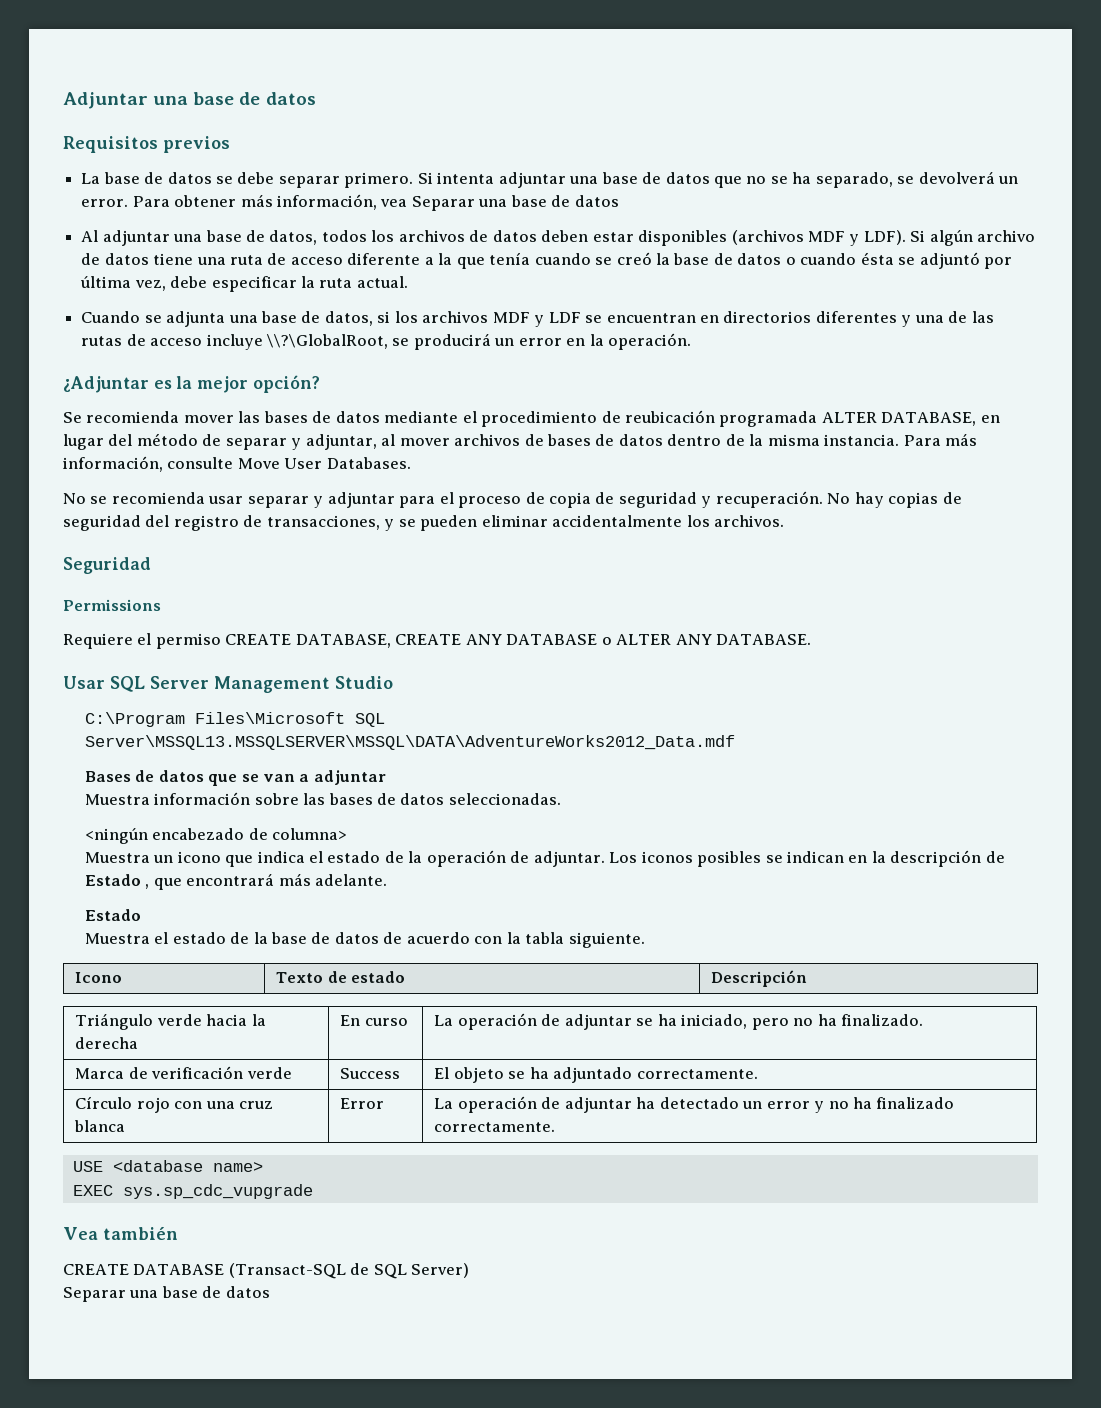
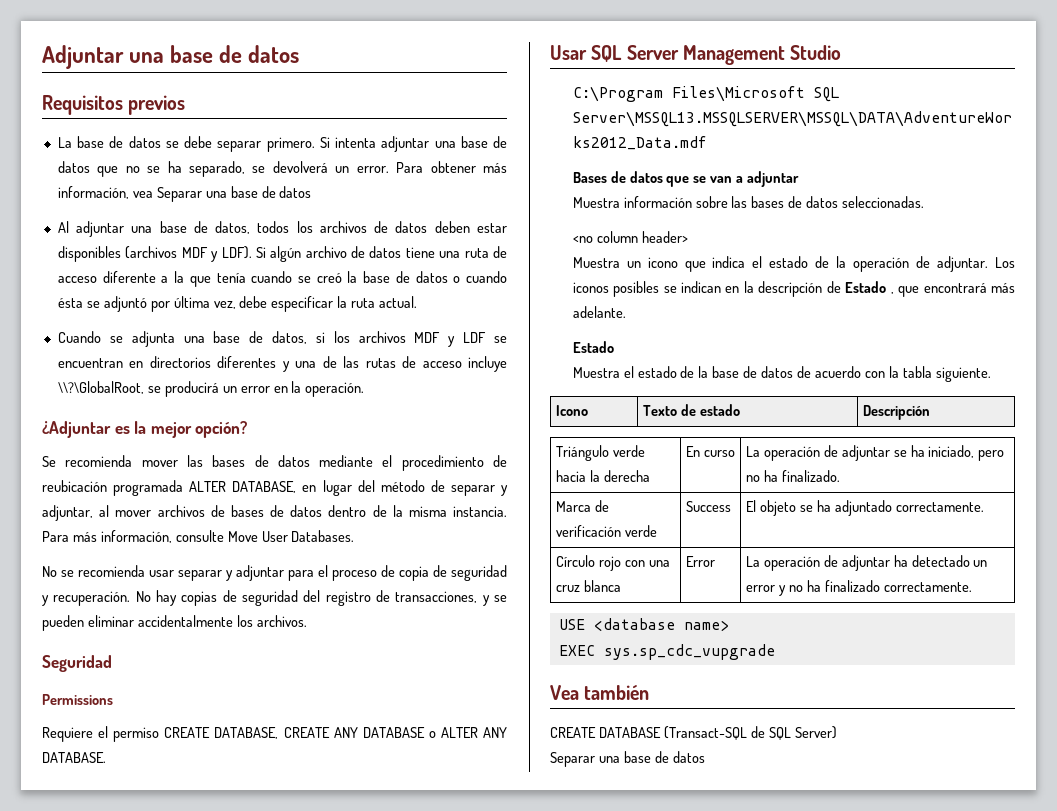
[84,828,348,844] <ningún encabezado de columna> -> [572,231,688,243] <no column header>

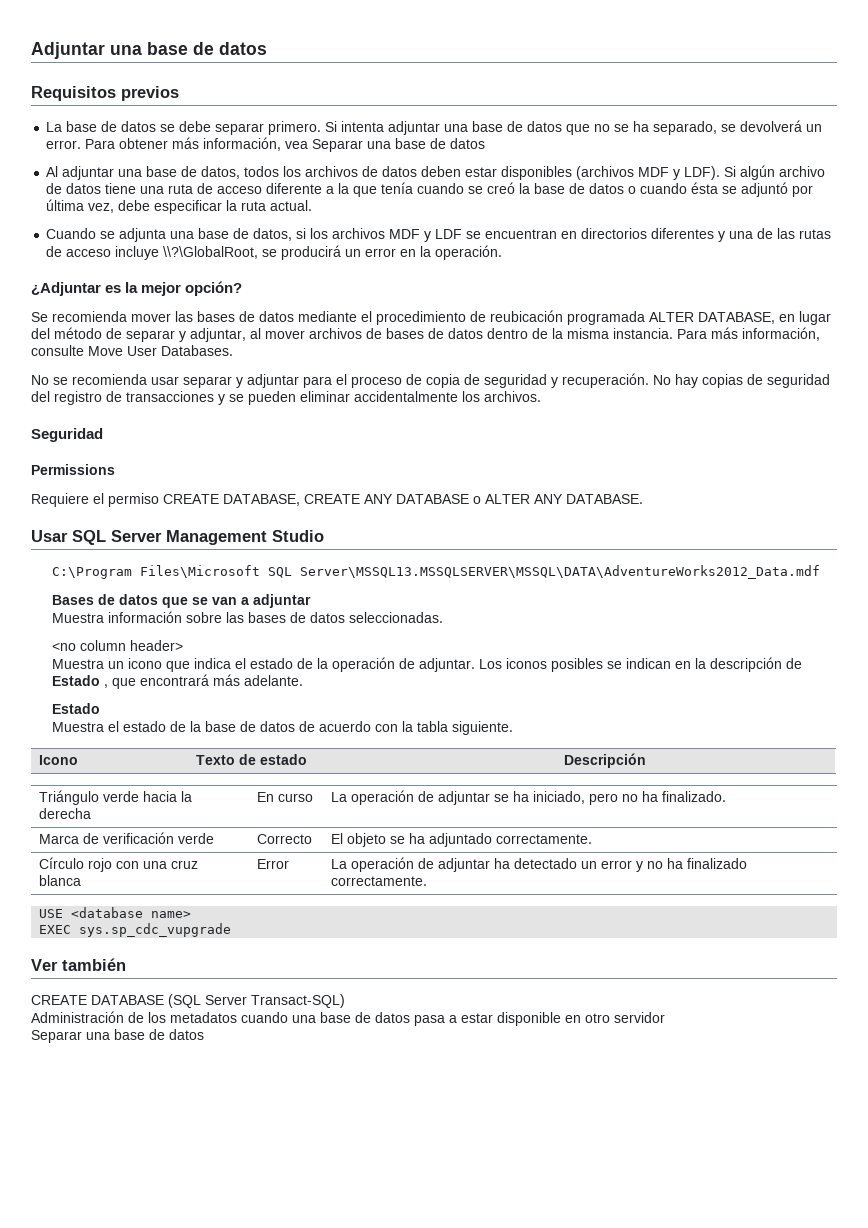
[395,591,478,603] transacciones, -> [126,391,214,402] transacciones
[685,501,731,512] Success -> [256,834,312,844] Correcto
[550,685,579,700] Vea -> [31,959,58,971] Ver
[663,726,837,740] (Transact-SQL de SQL Server) -> [168,994,345,1008] [31,1011,665,1026] (SQL Server Transact-SQL) // Administración de los metadatos cuando una base de datos pasa a estar disponible en otro servidor

